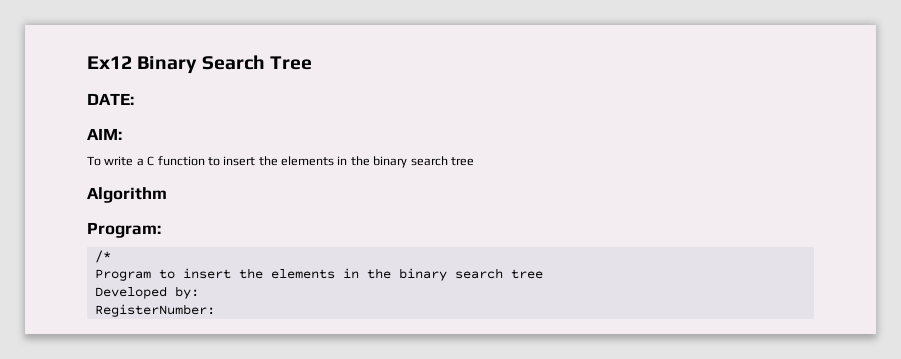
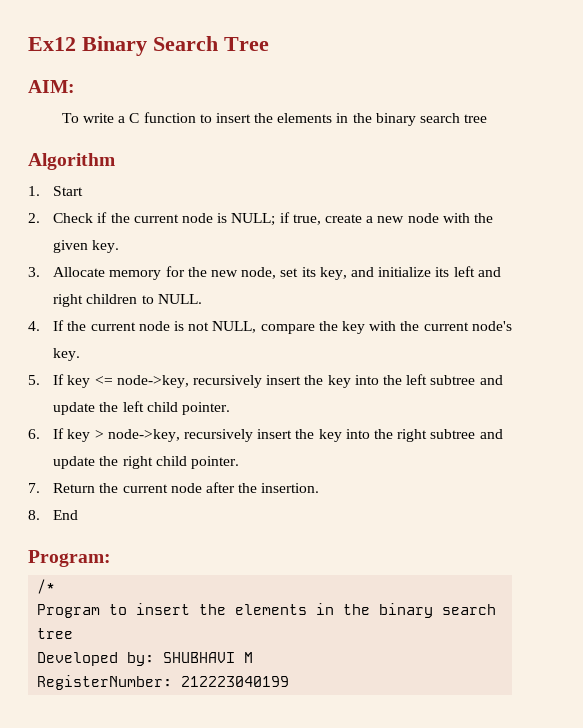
[87,93,134,105] // DATE: -> (269, 44) none
(167, 195) none -> [28,186,84,196] [28,212,493,226] [53,240,120,253] [28,266,501,280] [53,294,202,307] [28,320,512,334] [53,348,81,361] [28,374,503,388] [53,401,231,415] [28,428,503,442] [53,456,240,469] [28,482,320,493] [28,510,79,520] // 1. Start // 2. Check if the current node is NULL; if true, create a new node with the given key. // 3. Allocate memory for the new node, set its key, and initialize its left and right children to NULL. // 4. If the current node is not NULL, compare the key with the current node's key. // 5. If key <= node->key, recursively insert the key into the left subtree and update the left child pointer. // 6. If key > node->key, recursively insert the key into the right subtree and update the right child pointer. // 7. Return the current node after the insertion. // 8. End
(199, 292) none -> [163,652,254,663] SHUBHAVI M
(215, 310) none -> [181,676,290,687] 212223040199

